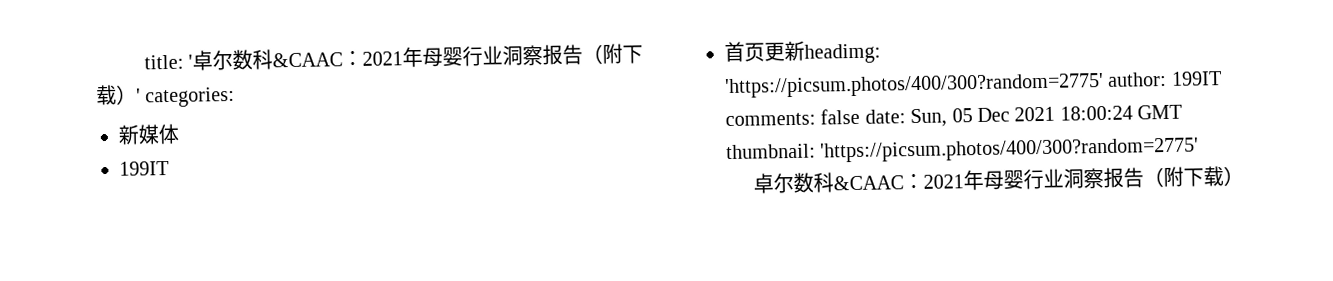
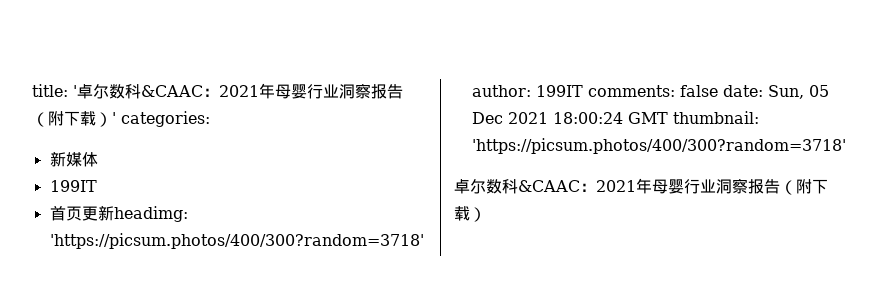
[725,72,1104,99] 'https://picsum.photos/400/300?random=2775' -> [49,233,424,249] 'https://picsum.photos/400/300?random=3718'
[820,137,1200,163] 'https://picsum.photos/400/300?random=2775' -> [471,138,846,154] 'https://picsum.photos/400/300?random=3718'

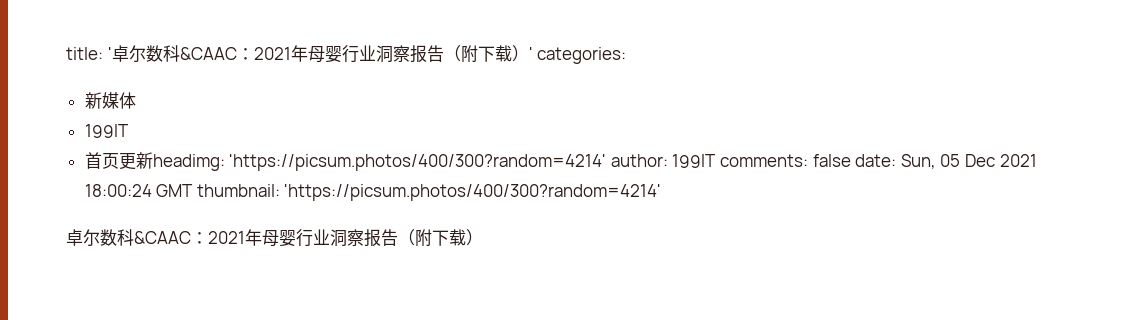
[49,233,424,249] 'https://picsum.photos/400/300?random=3718' -> [229,154,607,171] 'https://picsum.photos/400/300?random=4214'
[471,138,846,154] 'https://picsum.photos/400/300?random=3718' -> [284,184,662,201] 'https://picsum.photos/400/300?random=4214'

